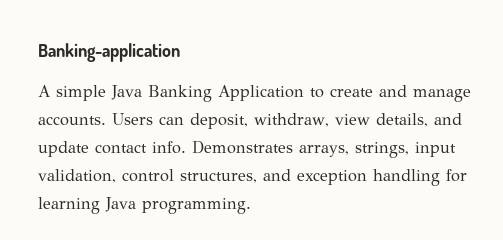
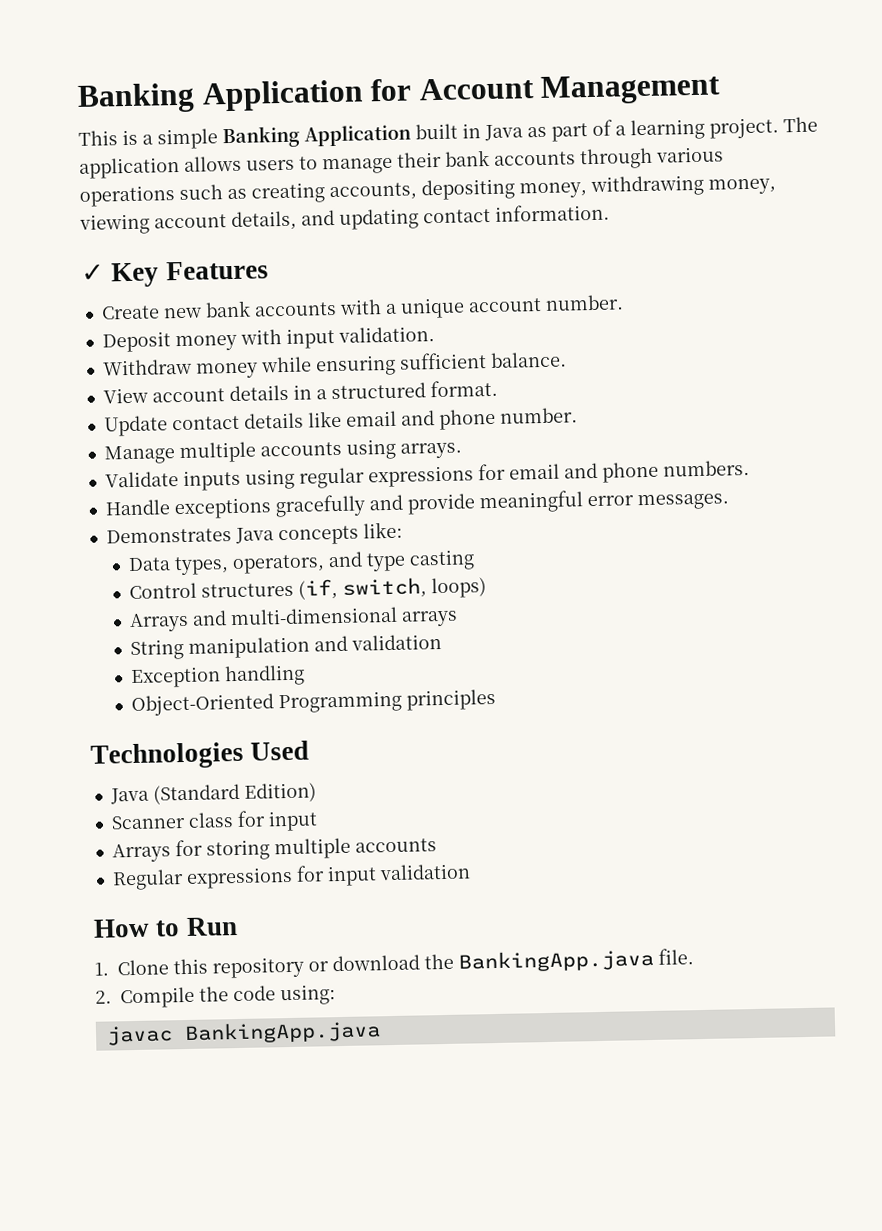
[38,43,180,62] [38,85,471,102] [38,113,462,129] [38,140,456,158] [38,169,467,186] [38,197,251,214] Banking-application // A simple Java Banking Application to create and manage accounts. Users can deposit, withdraw, view details, and update contact info. Demonstrates arrays, strings, input validation, control structures, and exception handling for learning Java programming. -> [77,73,722,114] [78,116,818,150] [79,146,724,179] [79,174,776,207] [79,203,610,235] [81,260,269,288] [100,294,624,320] [101,326,435,353] [101,351,567,379] [102,379,498,404] [103,407,578,437] [103,438,462,465] [104,460,750,491] [104,490,729,520] [105,521,403,546] [128,549,476,576] [129,577,488,600] [129,606,459,633] [130,633,443,661] [130,664,306,689] [131,688,497,717] [90,740,310,770] [109,782,317,805] [110,810,318,832] [111,837,437,863] [111,863,471,891] [93,917,238,938] [94,948,694,979] [95,984,336,1009] [105,1020,381,1046] Banking Application for Account Management // This is a simple Banking Application built in Java as part of a learning project. The application allows users to manage their bank accounts through various operations such as creating accounts, depositing money, withdrawing money, viewing account details, and updating contact information. // ✓ Key Features // Create new bank accounts with a unique account number. // Deposit money with input validation. // Withdraw money while ensuring sufficient balance. // View account details in a structured format. // Update contact details like email and phone number. // Manage multiple accounts using arrays. // Validate inputs using regular expressions for email and phone numbers. // Handle exceptions gracefully and provide meaningful error messages. // Demonstrates Java concepts like: // Data types, operators, and type casting // Control structures (if, switch, loops) // Arrays and multi-dimensional arrays // String manipulation and validation // Exception handling // Object-Oriented Programming principles // Technologies Used // Java (Standard Edition) // Scanner class for input // Arrays for storing multiple accounts // Regular expressions for input validation // How to Run // 1. Clone this repository or download the BankingApp.java file. // 2. Compile the code using: // javac BankingApp.java

